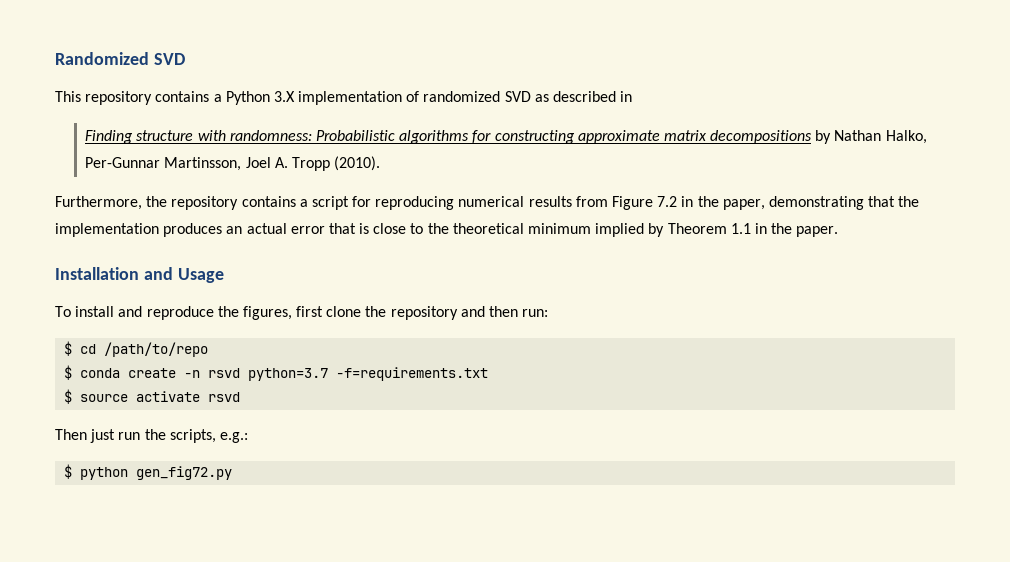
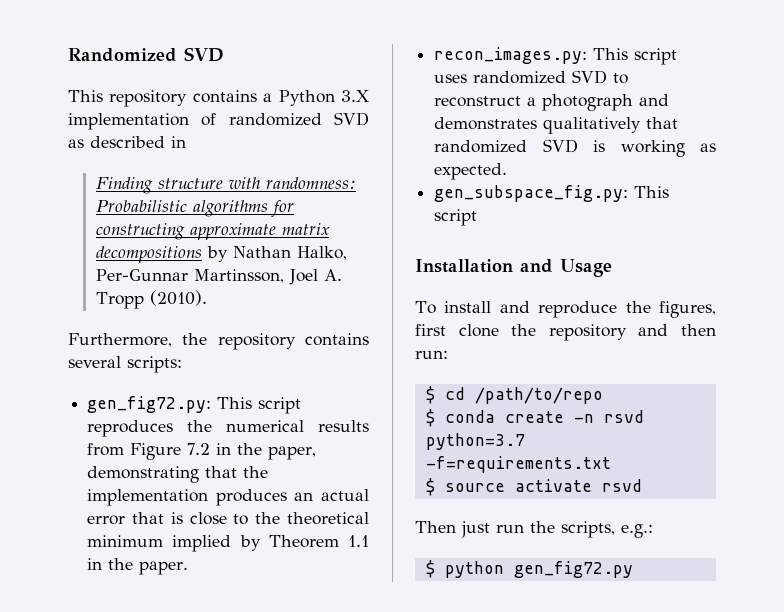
[299,196,455,210] a script for reproducing -> [68,356,182,373] [87,396,302,414] [87,420,213,437] several scripts: // gen_fig72.py: This script reproduces the
(839, 231) none -> [434,47,678,65] [434,70,629,84] [434,94,670,111] [434,117,679,134] [434,139,716,157] [434,163,508,180] [434,185,670,202] [434,209,478,226] // recon_images.py: This script uses randomized SVD to reconstruct a photograph and demonstrates qualitatively that randomized SVD is working as expected. // gen_subspace_fig.py: This script

